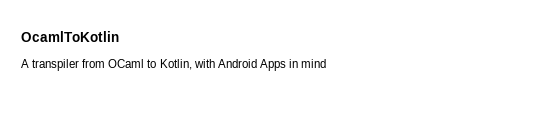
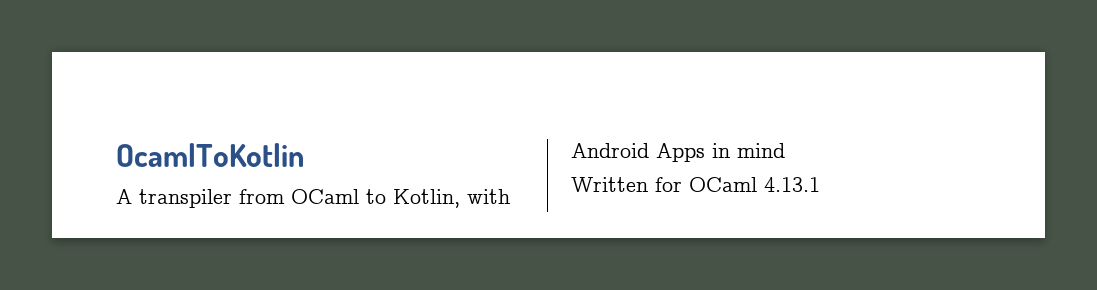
(327, 63) none -> [571,177,820,192] // Written for OCaml 4.13.1

